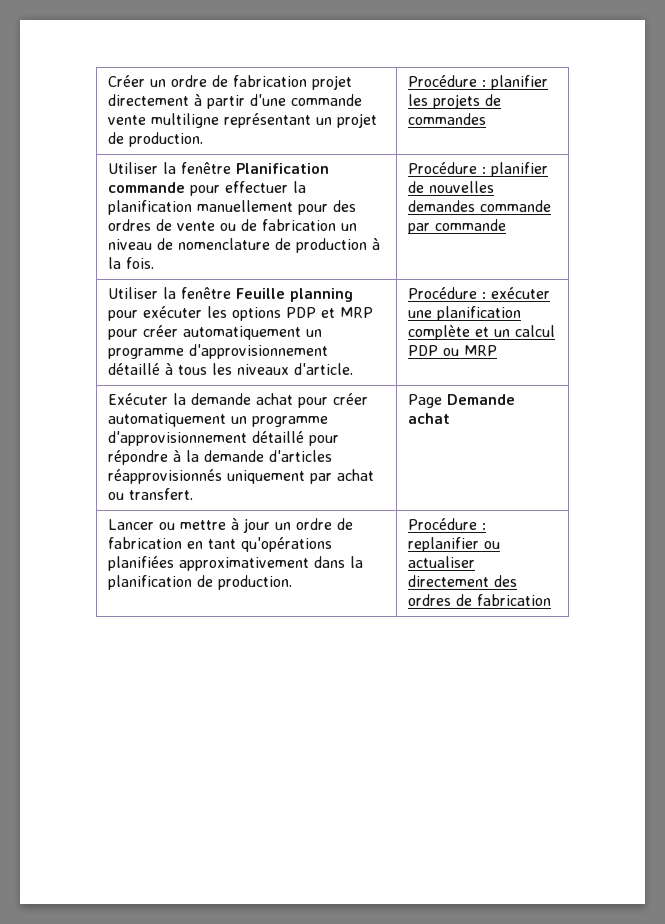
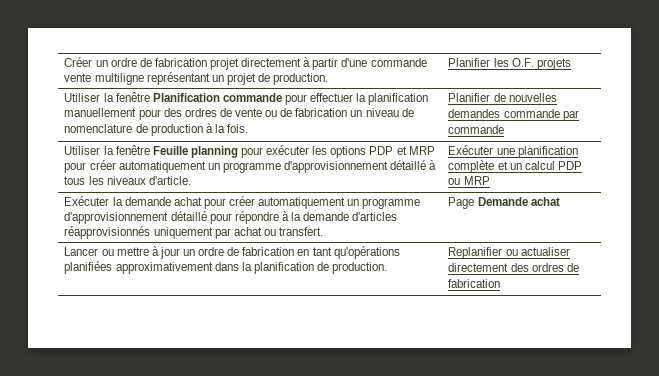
[408,75,549,90] [408,94,429,106] Procédure : planifier les -> [448,58,534,67] Planifier les O.F.
[485,94,502,106] [408,113,487,125] de commandes -> (571, 64) none
[408,162,549,177] Procédure : planifier -> [448,93,491,102] Planifier
[408,287,551,299] Procédure : exécuter -> [448,145,494,155] Exécuter
[408,518,487,530] [408,537,480,552] Procédure : replanifier -> [448,247,503,259] Replanifier

